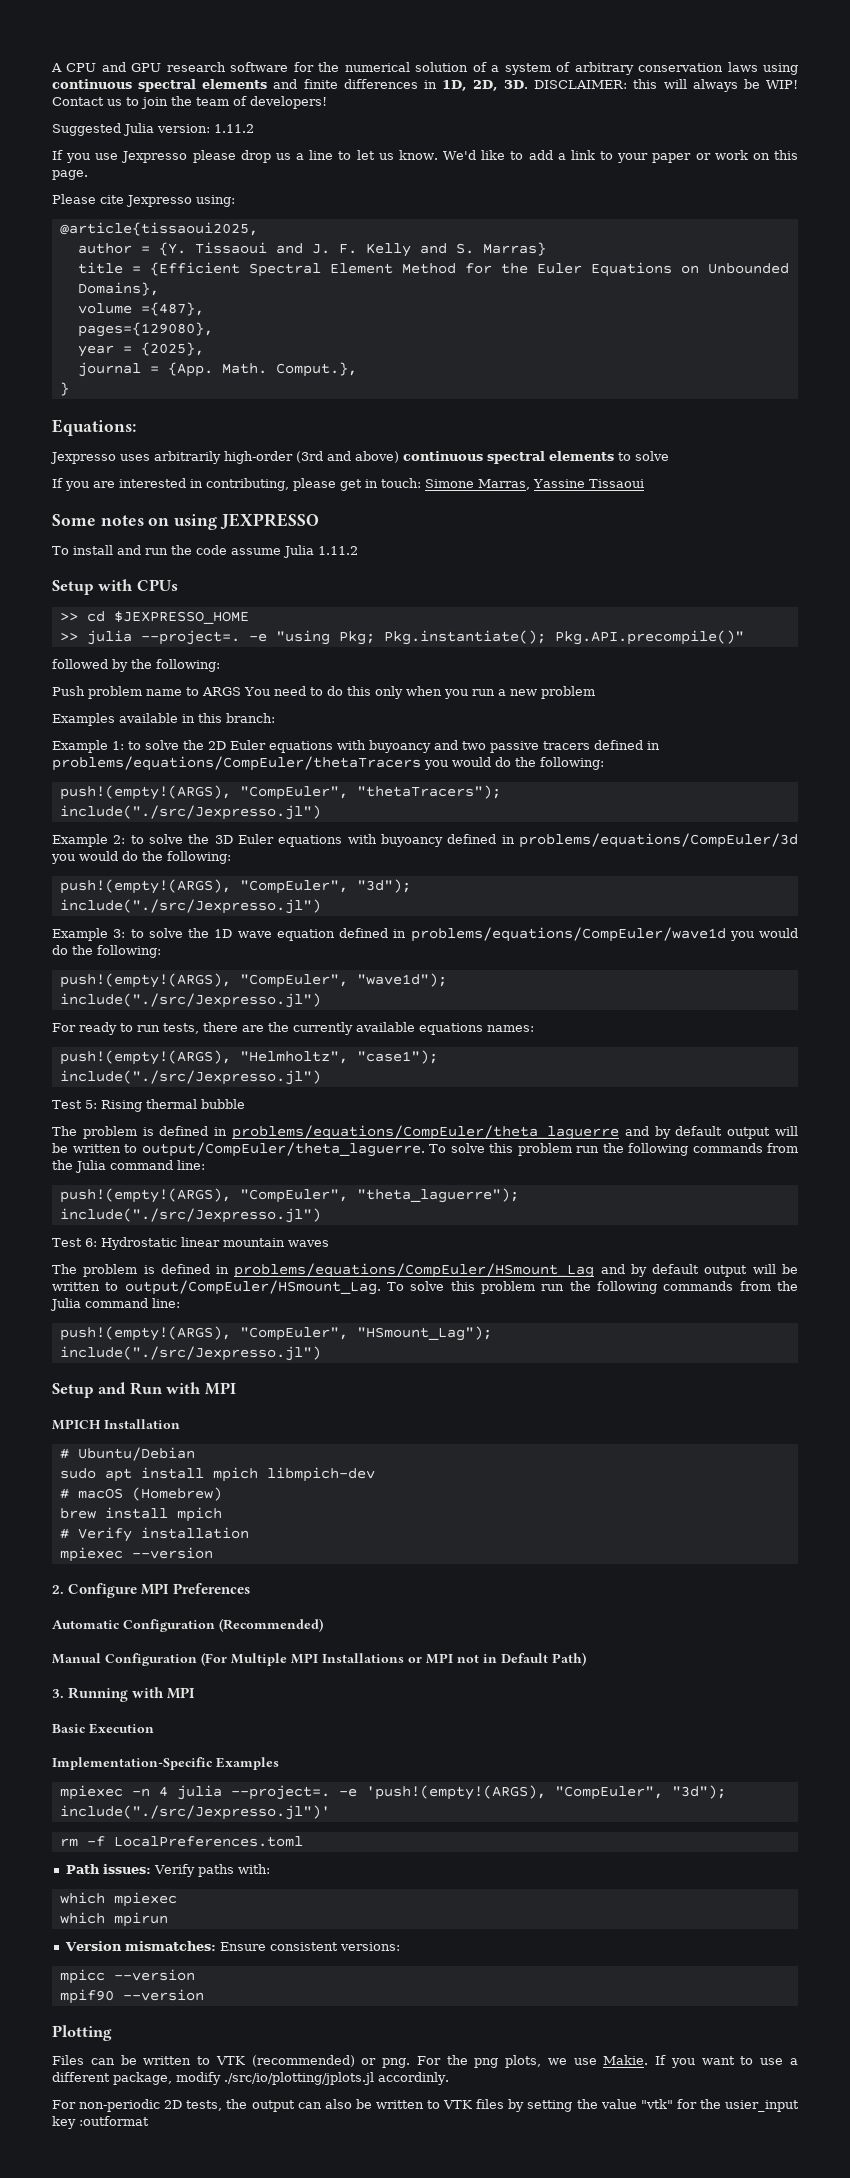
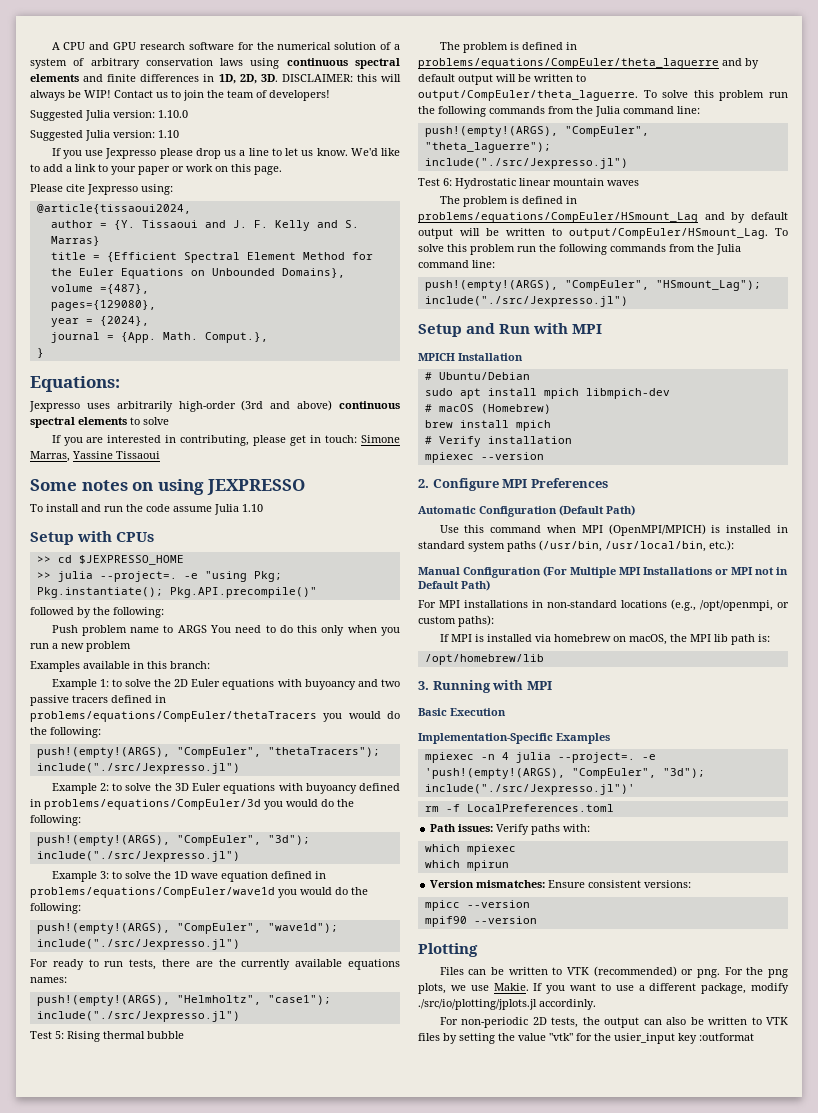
[214,124,254,133] 1.11.2 -> [158,110,188,118] [30,130,179,141] 1.10.0 // Suggested Julia version: 1.10
[59,222,258,236] @article{tissaoui2025, -> [36,204,191,214] @article{tissaoui2024,
[140,342,204,356] {2025}, -> [99,316,149,326] {2024},
[318,546,358,555] 1.11.2 -> [242,504,263,512] 1.10
[219,1618,323,1632] (Recommended) -> [559,505,635,516] [439,524,788,536] [418,540,734,552] (Default Path) // Use this command when MPI (OpenMPI/MPICH) is installed in standard system paths (/usr/bin, /usr/local/bin, etc.):
(586, 1659) none -> [418,599,789,611] [418,615,494,627] [439,634,770,645] [424,654,544,665] // For MPI installations in non-standard locations (e.g., /opt/openmpi, or custom paths): // If MPI is installed via homebrew on macOS, the MPI lib path is: // /opt/homebrew/lib

